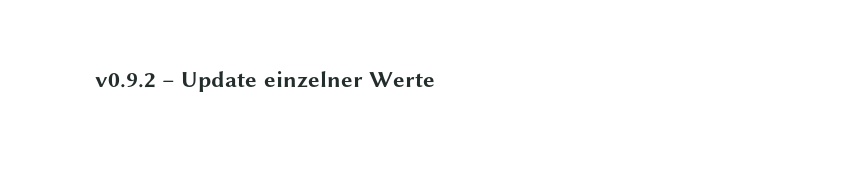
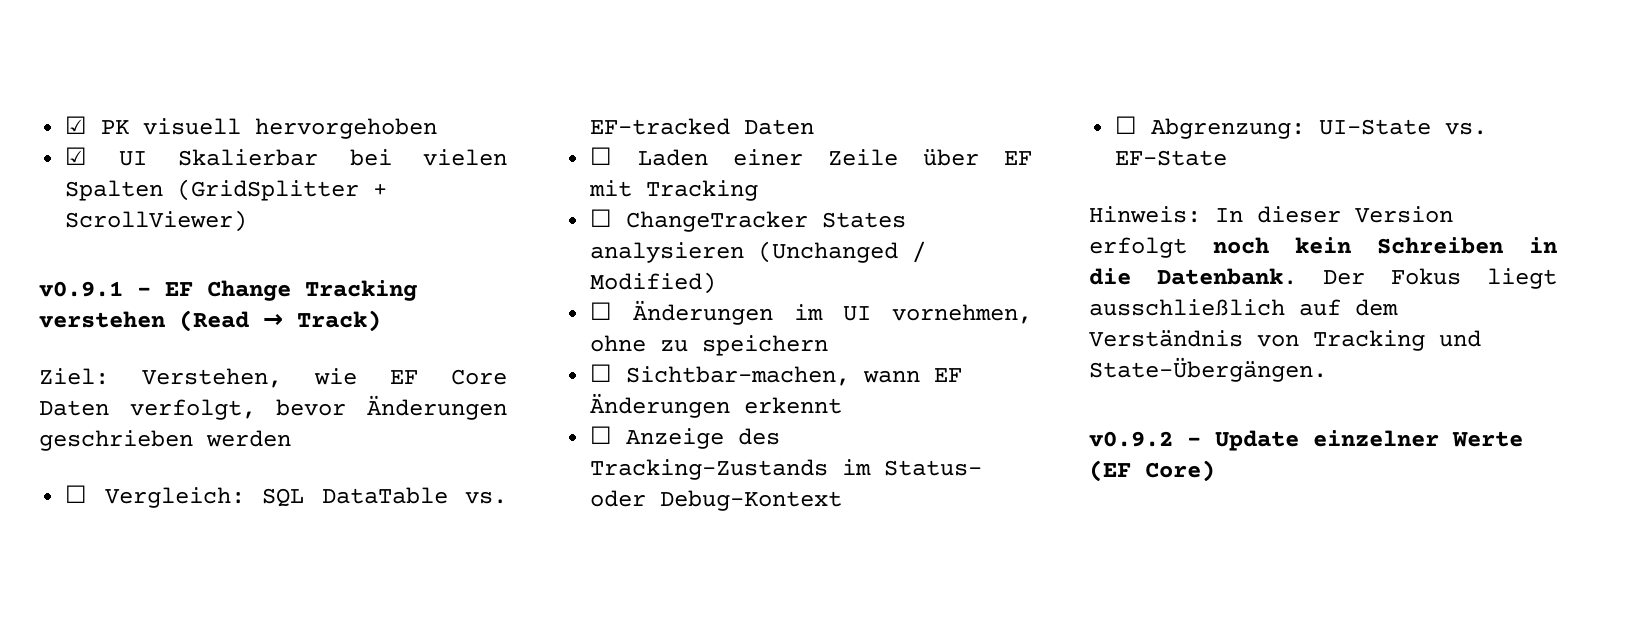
(95, 80) none -> [65,116,438,139] [65,147,507,166] [65,179,388,201] [65,210,248,232] [39,280,417,301] [39,310,381,332] [39,368,507,388] [39,395,508,420] [39,430,291,451] [65,485,507,508] [590,118,815,135] [590,147,1032,166] [589,180,759,201] [590,209,907,232] [590,241,927,263] [590,272,717,294] [590,300,1032,325] [590,335,829,356] [590,364,963,386] [590,393,843,418] [590,426,781,449] [590,459,983,480] [590,490,843,511] [1115,116,1488,139] [1115,150,1228,166] [1089,206,1453,223] [1089,237,1558,258] [1089,268,1557,289] [1089,299,1398,316] [1089,330,1481,351] [1089,357,1327,382] ☑ PK visuell hervorgehoben // ☑ UI Skalierbar bei vielen Spalten (GridSplitter + ScrollViewer) // v0.9.1 – EF Change Tracking verstehen (Read → Track) // Ziel: Verstehen, wie EF Core Daten verfolgt, bevor Änderungen geschrieben werden // ☐ Vergleich: SQL DataTable vs. EF-tracked Daten // ☐ Laden einer Zeile über EF mit Tracking // ☐ ChangeTracker States analysieren (Unchanged / Modified) // ☐ Änderungen im UI vornehmen, ohne zu speichern // ☐ Sichtbar-machen, wann EF Änderungen erkennt // ☐ Anzeige des Tracking-Zustands im Status- oder Debug-Kontext // ☐ Abgrenzung: UI-State vs. EF-State // Hinweis: In dieser Version erfolgt noch kein Schreiben in die Datenbank. Der Fokus liegt ausschließlich auf dem Verständnis von Tracking und State-Übergängen. //
(435, 79) none -> [1089,460,1215,482] (EF Core)

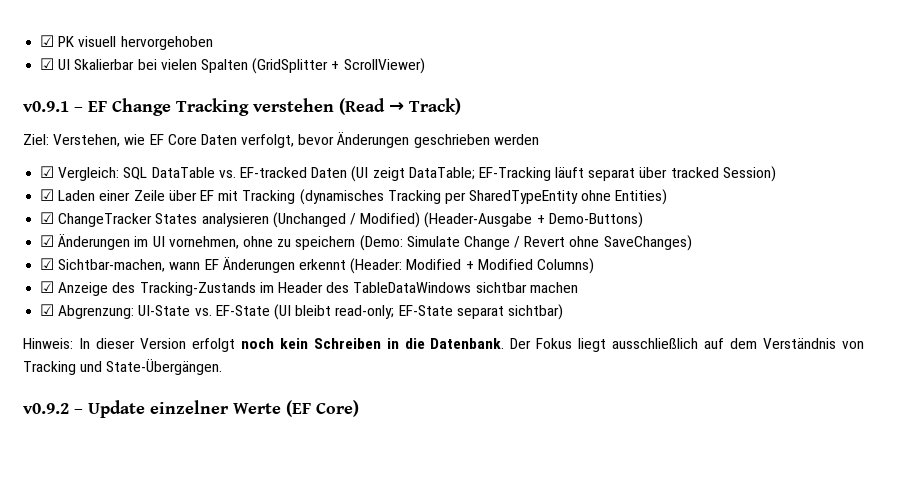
[65,485,88,503] ☐ -> [40,166,55,178] ☑
[590,147,613,165] // ☐ -> [351,166,776,182] [40,189,55,201] (UI zeigt DataTable; EF-Tracking läuft separat über tracked Session) // ☑
[590,209,613,227] // ☐ -> [299,189,668,205] [40,212,55,224] (dynamisches Tracking per SharedTypeEntity ohne Entities) // ☑
[590,302,613,320] // ☐ -> [424,212,643,228] [40,235,55,247] (Header-Ausgabe + Demo-Buttons) // ☑
[590,364,613,382] // ☐ -> [359,235,692,251] [40,258,55,270] (Demo: Simulate Change / Revert ohne SaveChanges) // ☑
[590,426,781,449] [590,459,983,480] [590,490,843,511] [1115,116,1488,139] [1115,150,1228,166] // ☐ Anzeige des Tracking-Zustands im Status- oder Debug-Kontext // ☐ Abgrenzung: UI-State vs. EF-State -> [350,258,594,274] [40,281,578,296] [40,304,563,320] (Header: Modified + Modified Columns) // ☑ Anzeige des Tracking-Zustands im Header des TableDataWindows sichtbar machen // ☑ Abgrenzung: UI-State vs. EF-State (UI bleibt read-only; EF-State separat sichtbar)

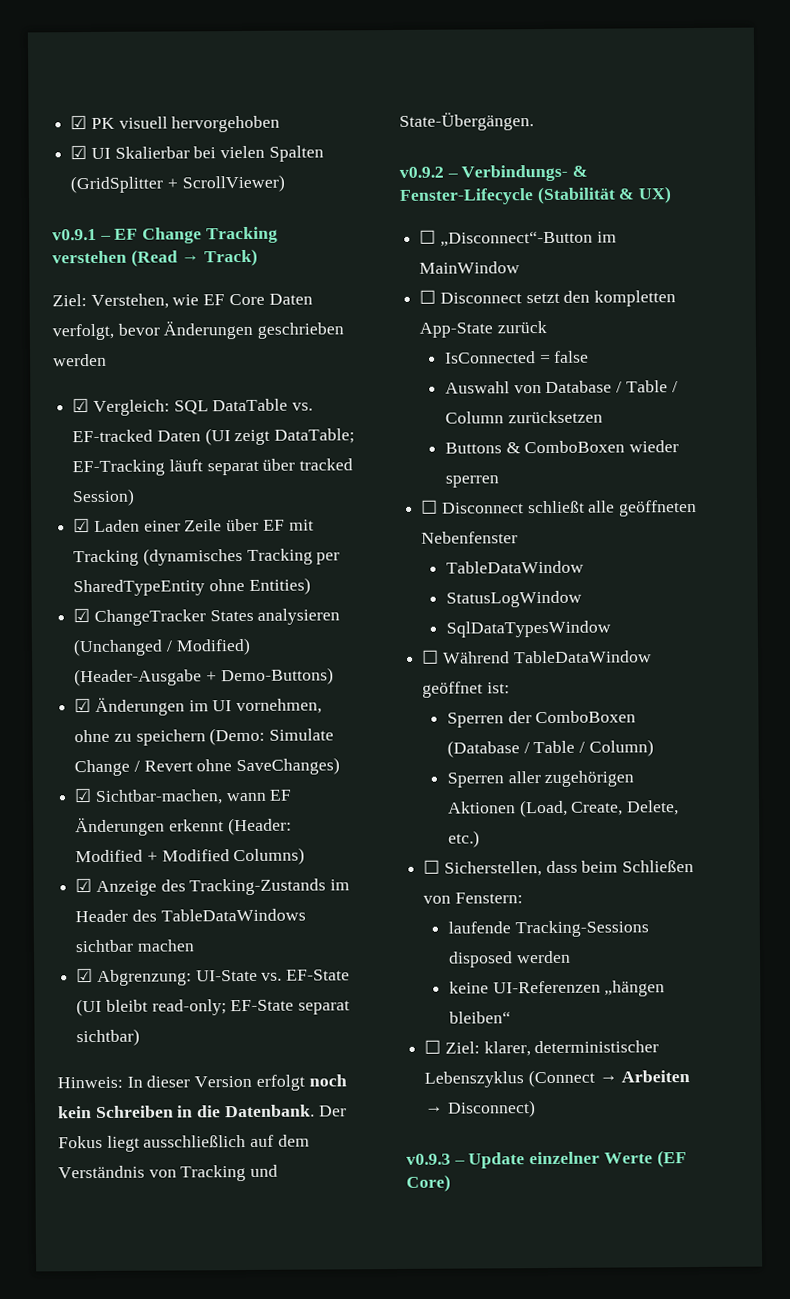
(83, 411) none -> [461,164,589,182] [399,186,673,205] [419,229,617,247] [419,261,521,274] [419,289,677,307] [419,320,547,338] [444,350,590,364] [444,380,678,394] [444,410,603,424] [444,440,680,454] [444,475,499,488] [421,499,698,517] [421,531,519,544] [445,560,584,574] [445,590,582,608] [445,620,611,638] [422,649,652,664] [422,681,510,698] [446,710,637,728] [446,739,654,758] [446,770,635,788] [447,799,680,818] [447,830,480,848] [423,859,695,877] [423,892,523,904] [447,920,649,938] [448,950,571,968] [448,980,666,997] [448,1011,511,1024] [424,1039,660,1057] [424,1069,691,1088] [425,1100,536,1118] [406,1153,465,1165] Verbindungs- & Fenster-Lifecycle (Stabilität & UX) // ☐ „Disconnect“-Button im MainWindow // ☐ Disconnect setzt den kompletten App-State zurück // IsConnected = false // Auswahl von Database / Table / Column zurücksetzen // Buttons & ComboBoxen wieder sperren // ☐ Disconnect schließt alle geöffneten Nebenfenster // TableDataWindow // StatusLogWindow // SqlDataTypesWindow // ☐ Während TableDataWindow geöffnet ist: // Sperren der ComboBoxen (Database / Table / Column) // Sperren aller zugehörigen Aktionen (Load, Create, Delete, etc.) // ☐ Sicherstellen, dass beim Schließen von Fenstern: // laufende Tracking-Sessions disposed werden // keine UI-Referenzen „hängen bleiben“ // ☐ Ziel: klarer, deterministischer Lebenszyklus (Connect → Arbeiten → Disconnect) // v0.9.3 –

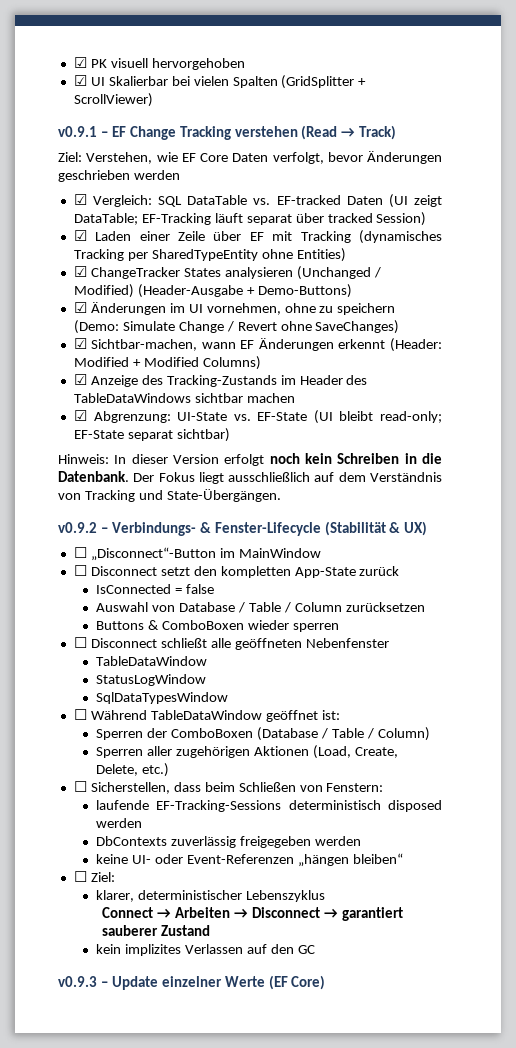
[514,920,649,938] Tracking-Sessions -> [156,800,381,812] EF-Tracking-Sessions deterministisch
[448,980,601,994] keine UI-Referenzen -> [96,836,361,848] [96,854,294,864] DbContexts zuverlässig freigegeben werden // keine UI- oder Event-Referenzen
(480, 1047) none -> (115, 877) //
[527,1069,595,1088] (Connect -> [102,907,154,918] // Connect
[446,1100,536,1118] Disconnect) -> [252,907,403,921] [102,925,211,936] [96,944,315,956] Disconnect → garantiert sauberer Zustand // kein implizites Verlassen auf den GC

